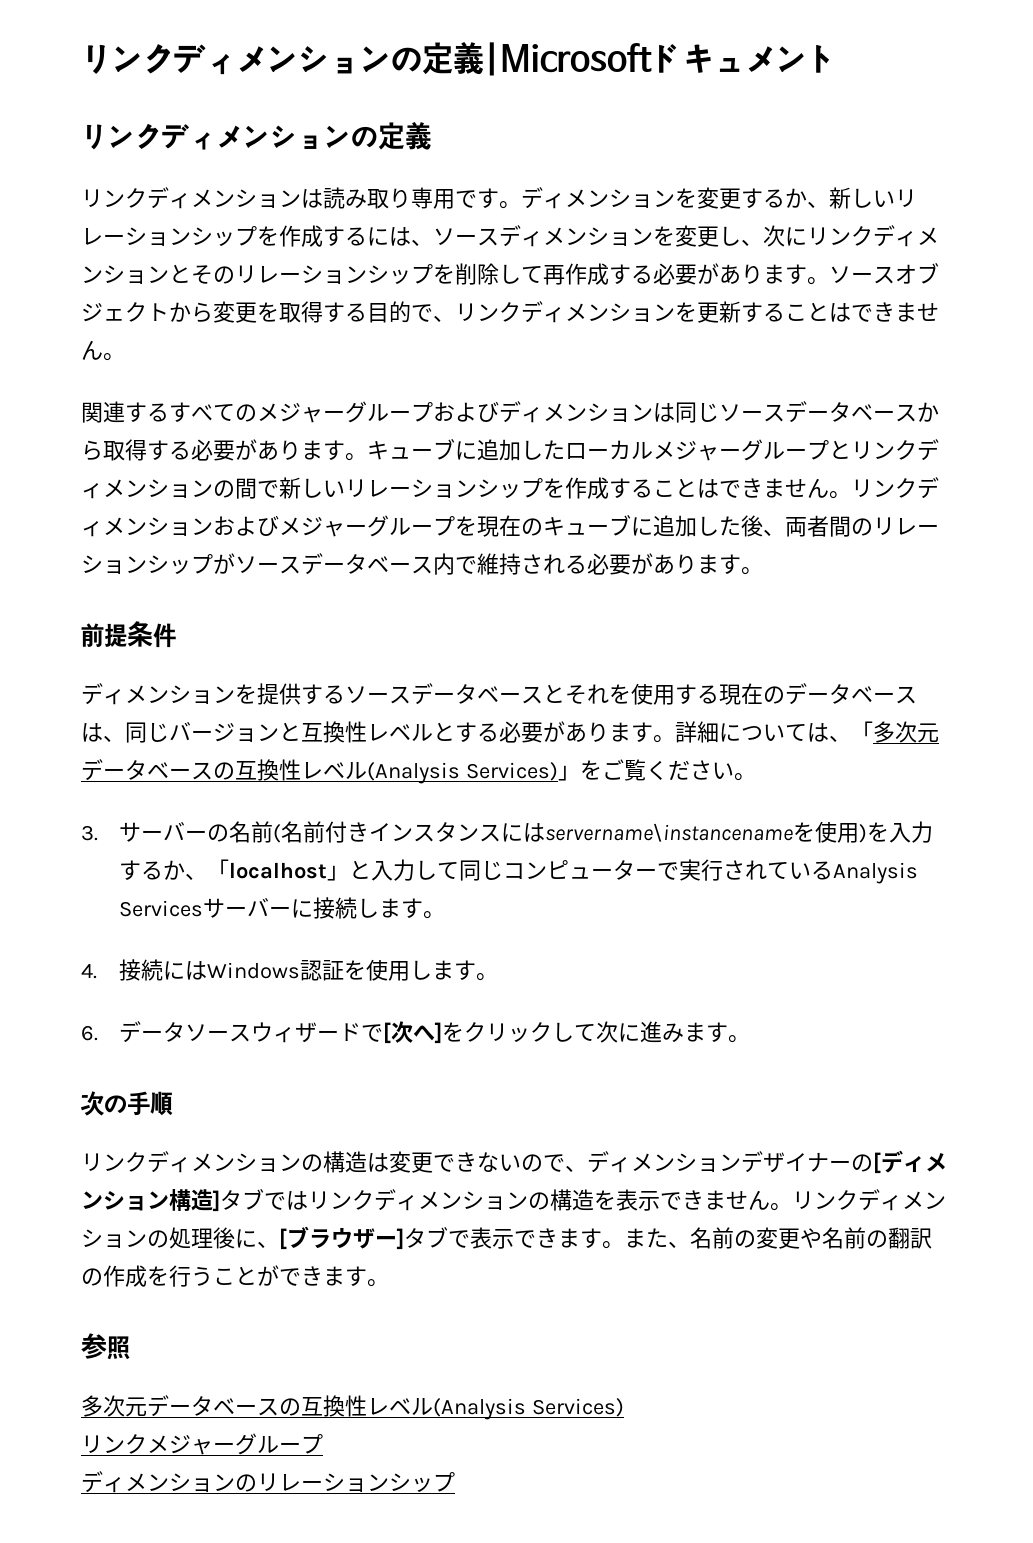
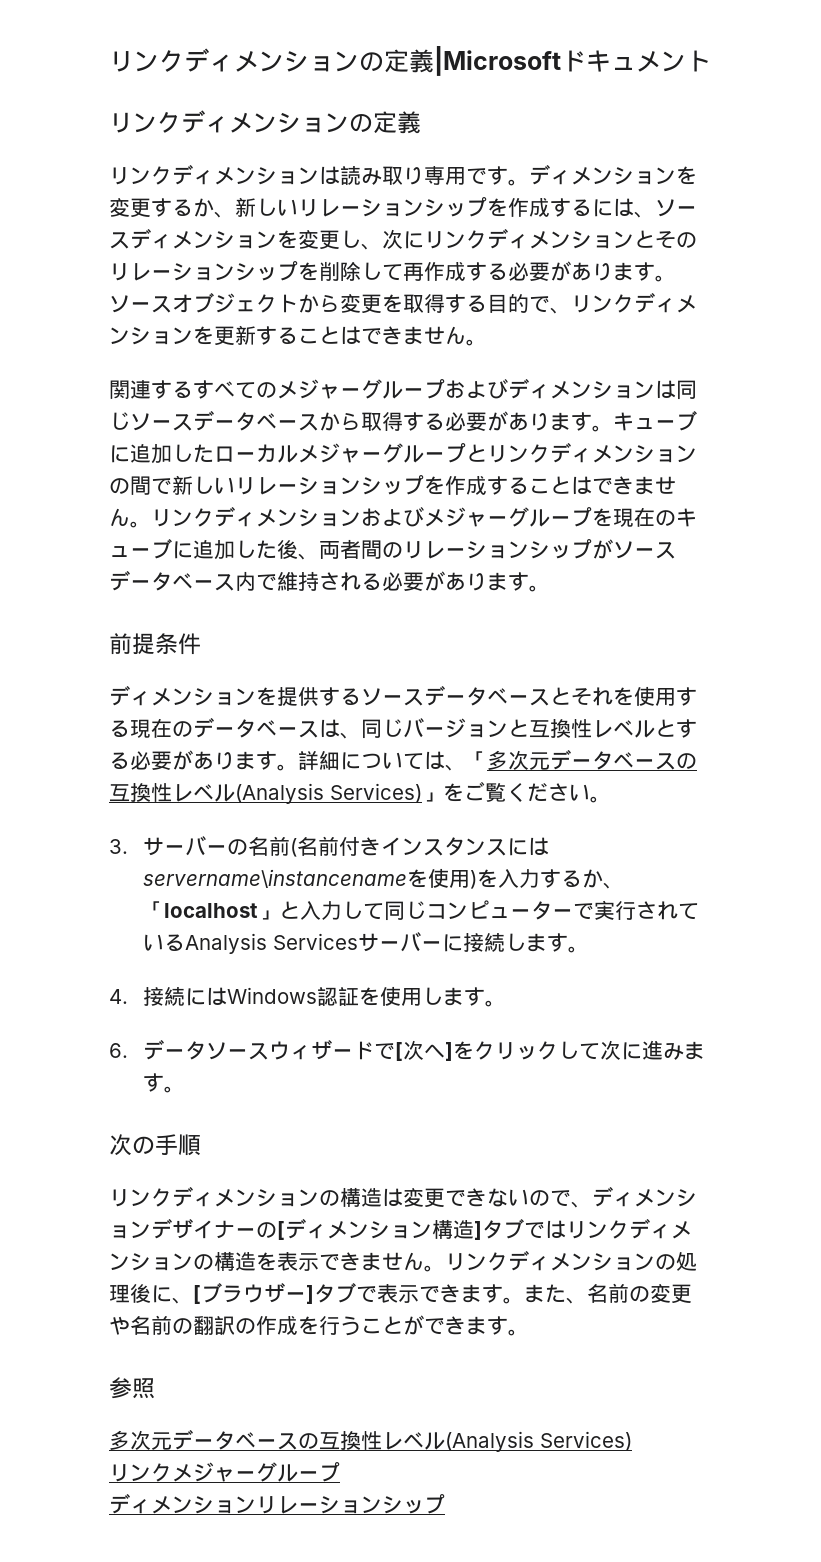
[235,1474,257,1492] の -> (256, 1505) none

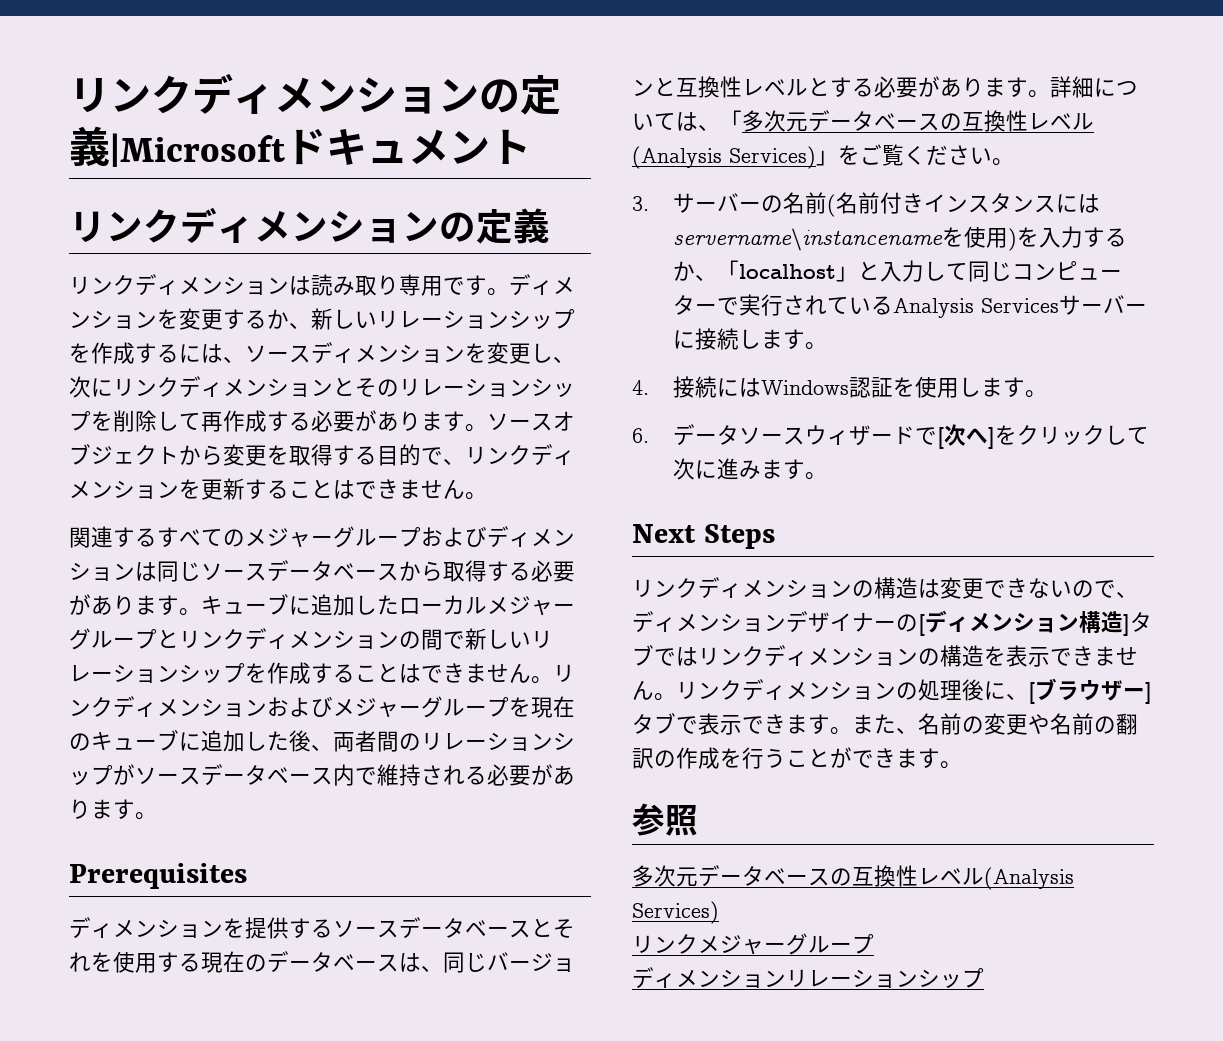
[109,633,201,655] 前提条件 -> [69,863,247,889] Prerequisites
[109,1134,201,1156] 次の手順 -> [632,524,775,549] Next Steps

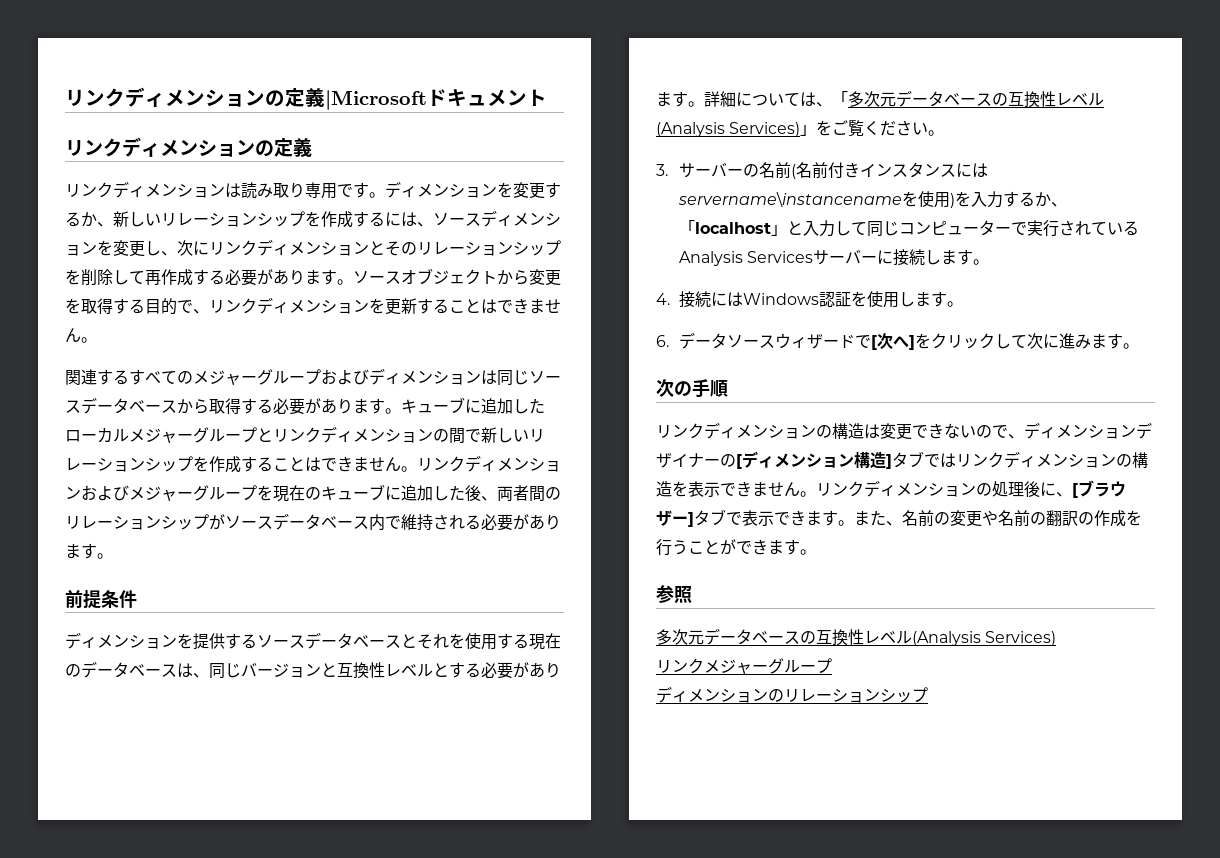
[69,863,247,889] Prerequisites -> [65,589,137,609] 前提条件
[632,524,775,549] Next Steps -> [656,379,728,398] 次の手順
(786, 978) none -> [768,689,784,702] の

